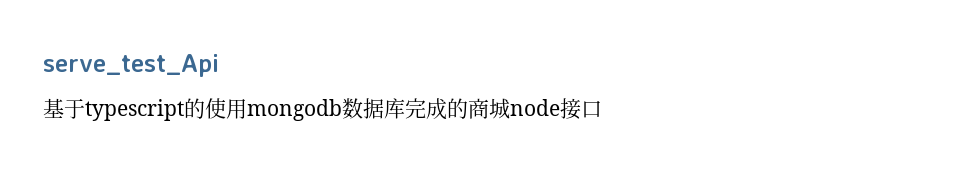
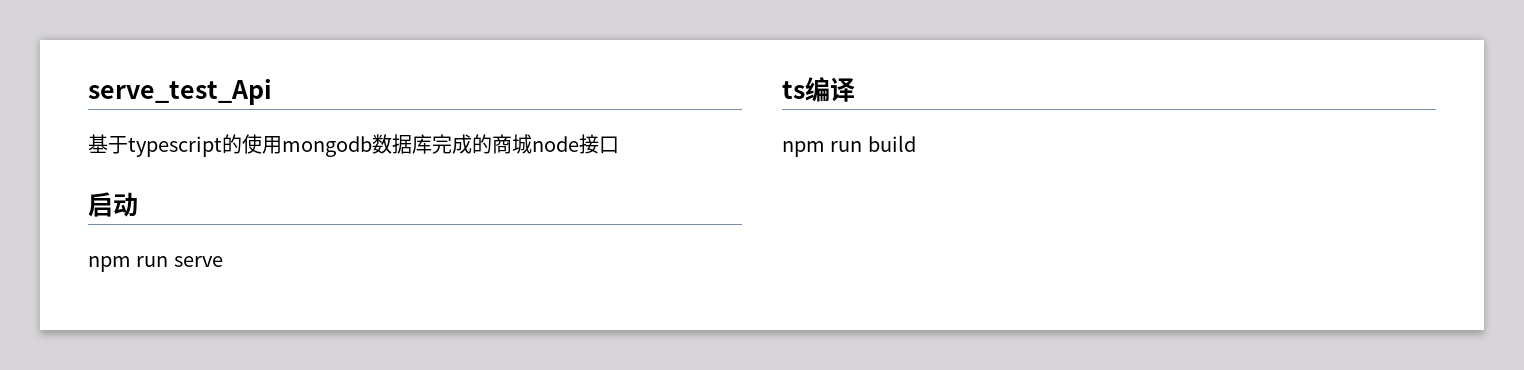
(602, 109) none -> [88,192,138,217] [88,256,223,272] [782,77,855,102] [782,135,916,157] // 启动 // npm run serve // ts编译 // npm run build

